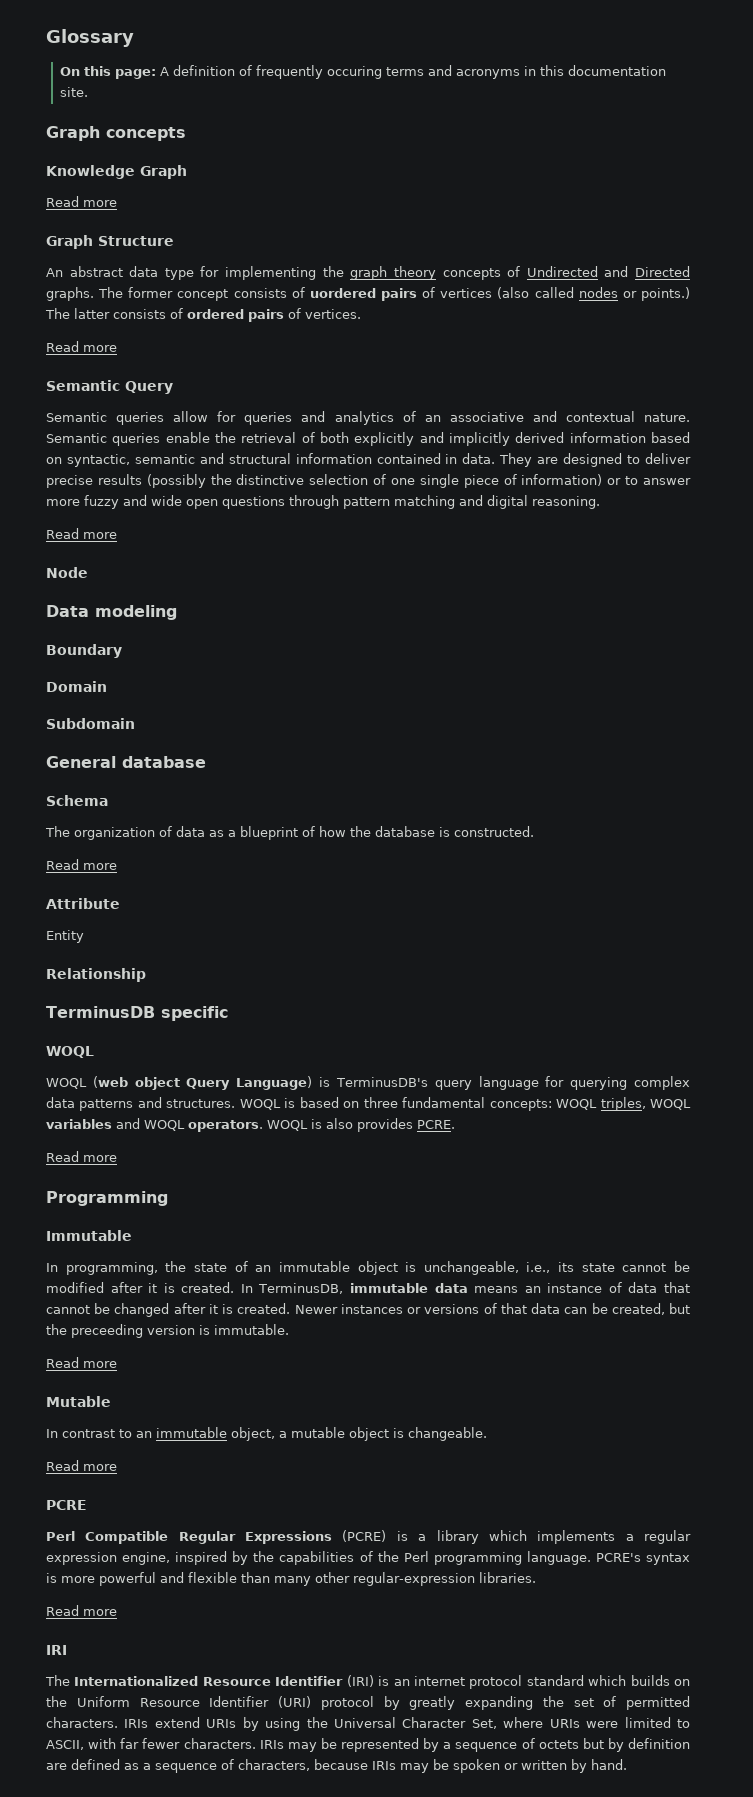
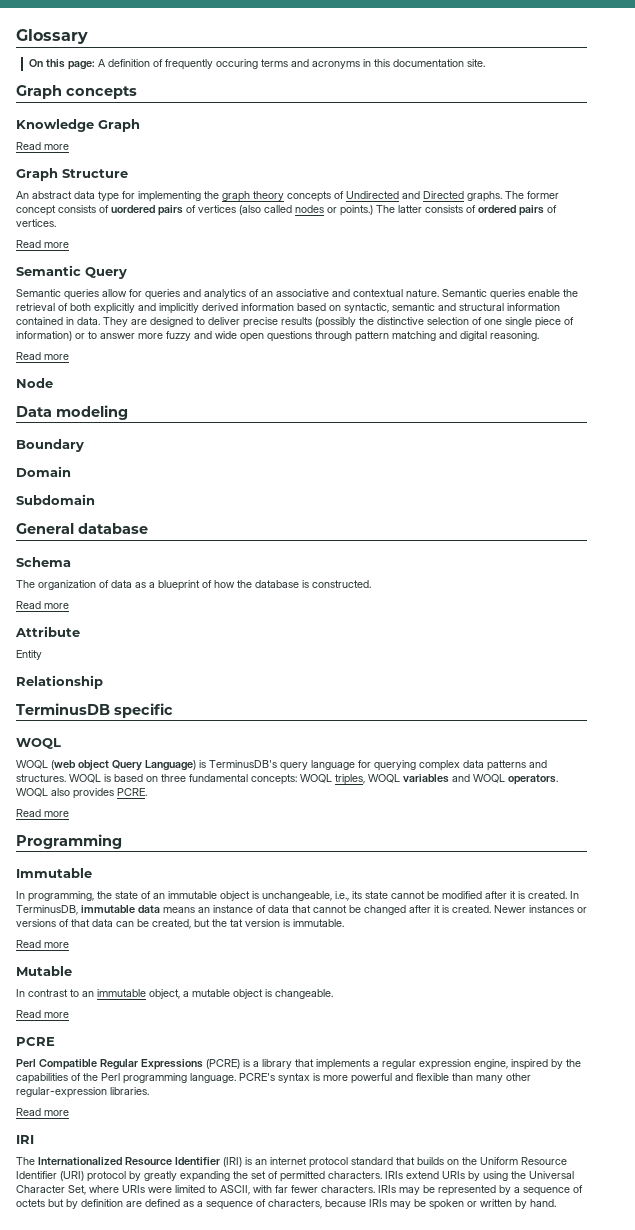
[311,1119,322,1129] is -> (48, 792) none
[71,1324,143,1338] preceeding -> [230,919,243,927] tat
[488,1530,527,1541] which -> [295,1059,314,1067] that
[588,1675,627,1686] which -> [396,1157,415,1165] that

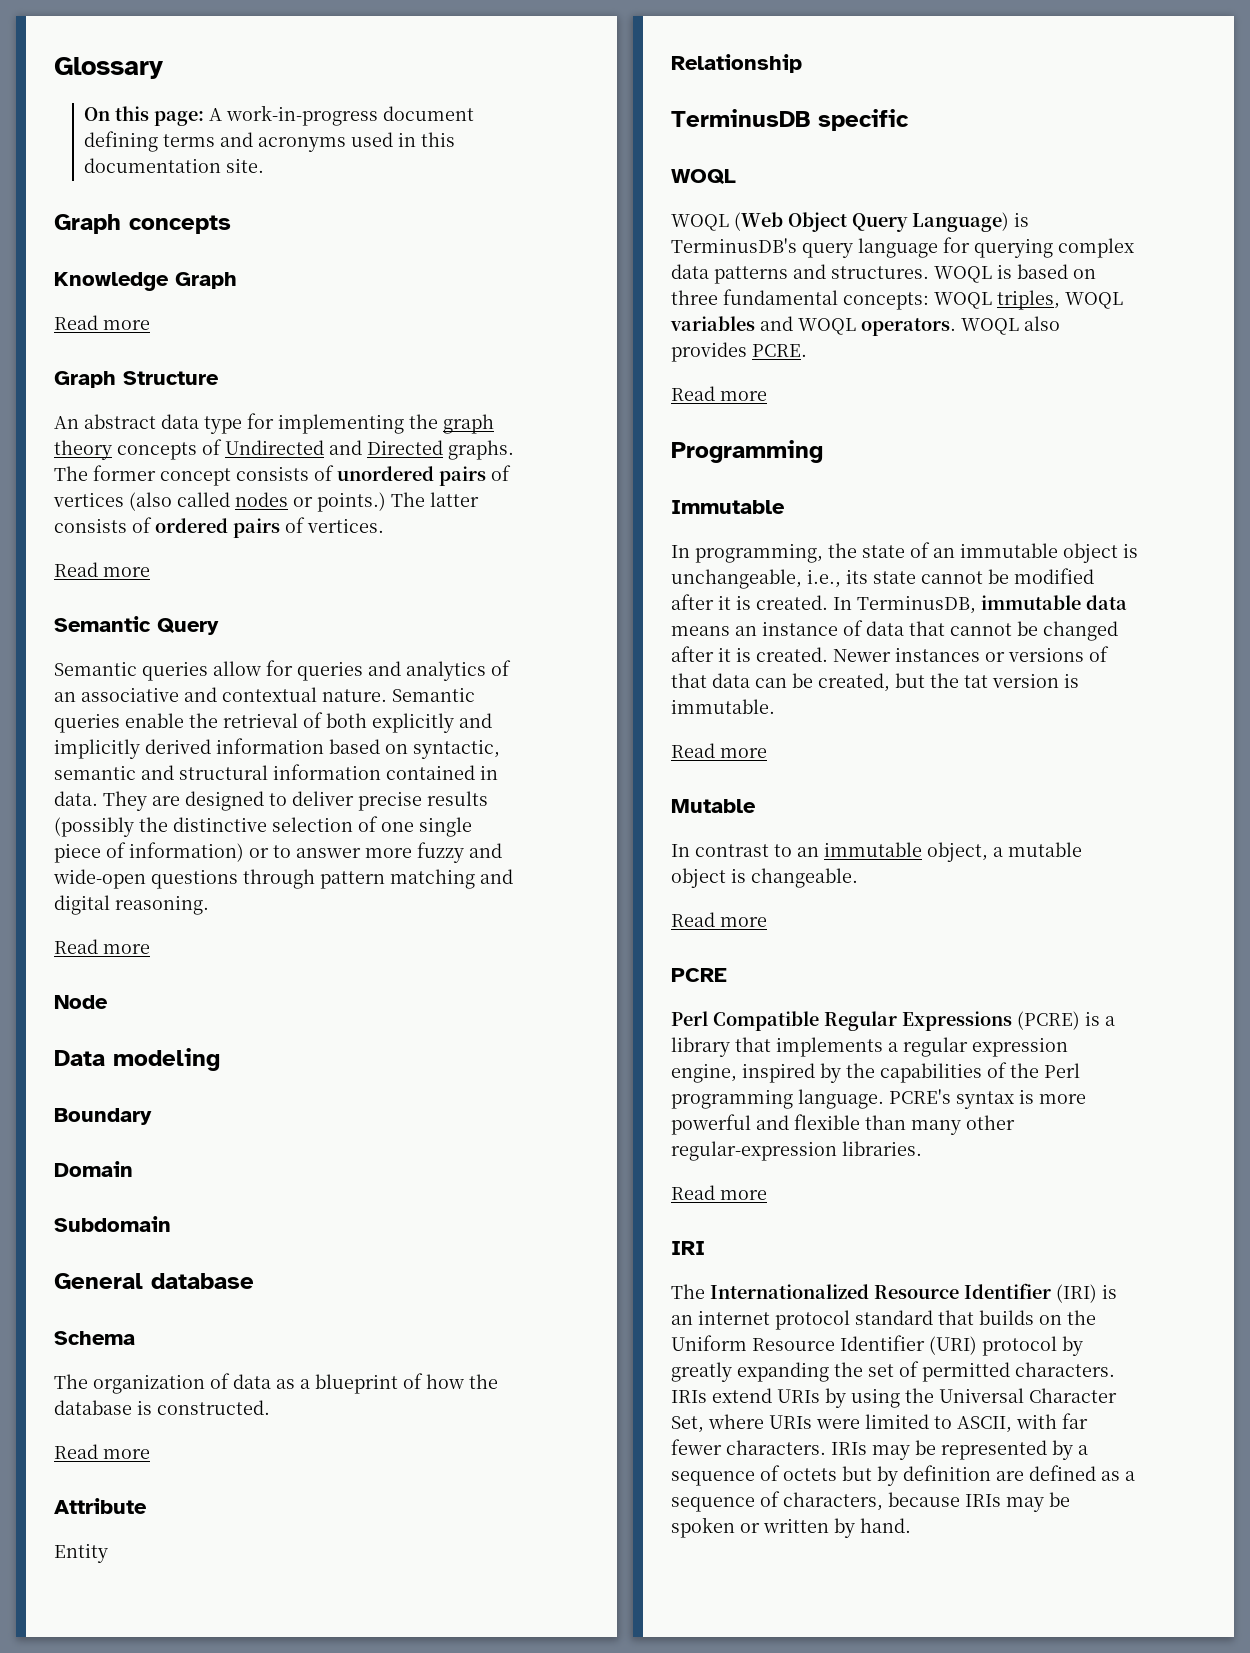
[108,59,259,70] definition of frequently occuring -> [226,105,475,126] [84,131,159,152] work-in-progress document defining
(361, 65) none -> [351,132,394,147] used
[111,205,155,213] uordered -> [337,466,434,481] unordered
[215,331,264,342] wide open -> [53,869,146,889] wide-open
[51,760,109,771] (web object -> [734,212,847,232] (Web Object

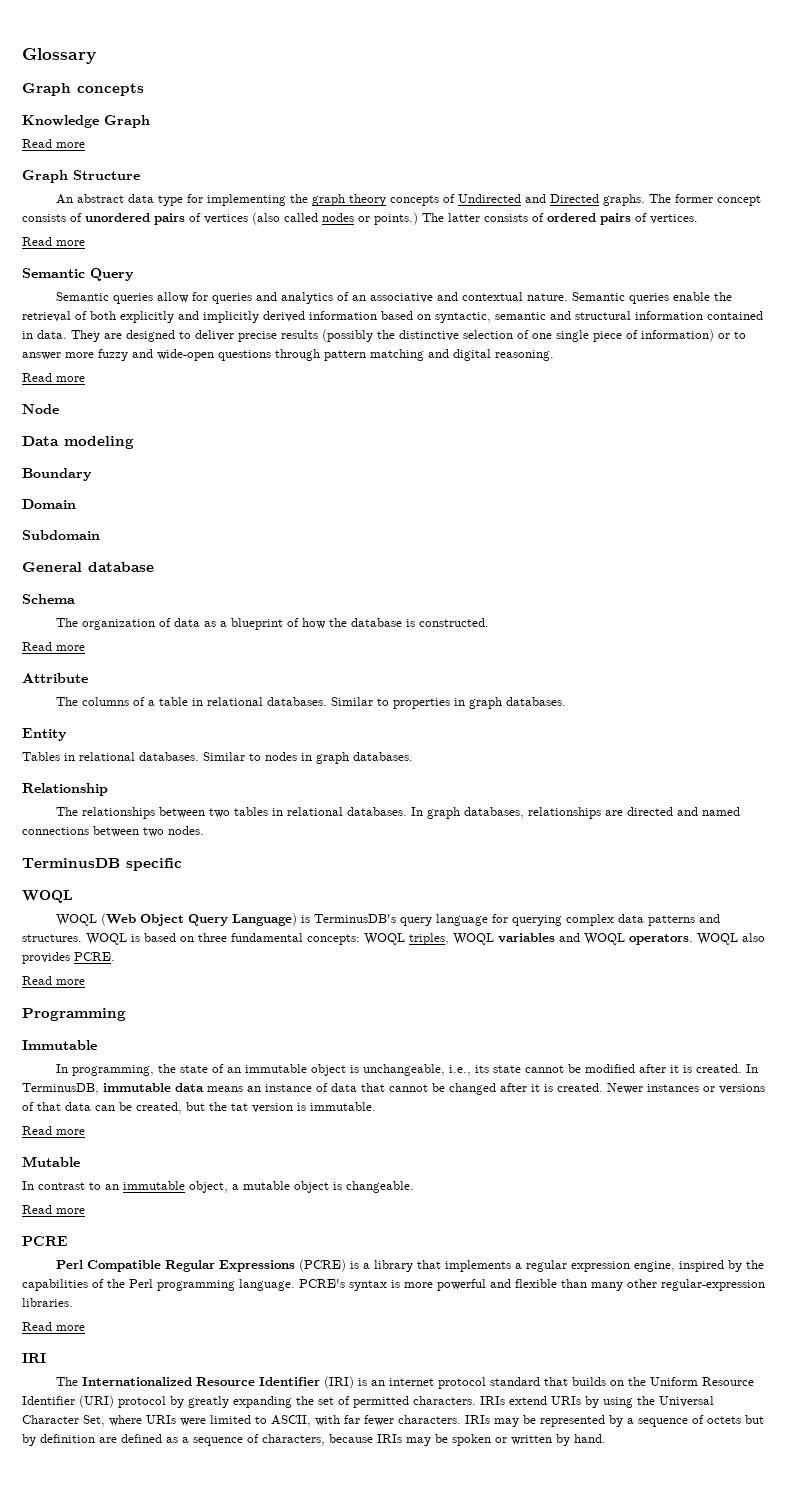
[84,105,475,126] [84,131,456,152] [84,158,265,173] // On this page: A work-in-progress document defining terms and acronyms used in this documentation site. -> (96, 56) none
[54,1543,108,1563] [671,54,802,73] Entity // Relationship -> [55,697,566,709] [22,728,67,741] [22,752,413,764] [22,783,108,796] [55,807,740,819] [22,826,204,837] The columns of a table in relational databases. Similar to properties in graph databases. // Entity // Tables in relational databases. Similar to nodes in graph databases. // Relationship // The relationships between two tables in relational databases. In graph databases, relationships are directed and named connections between two nodes.

